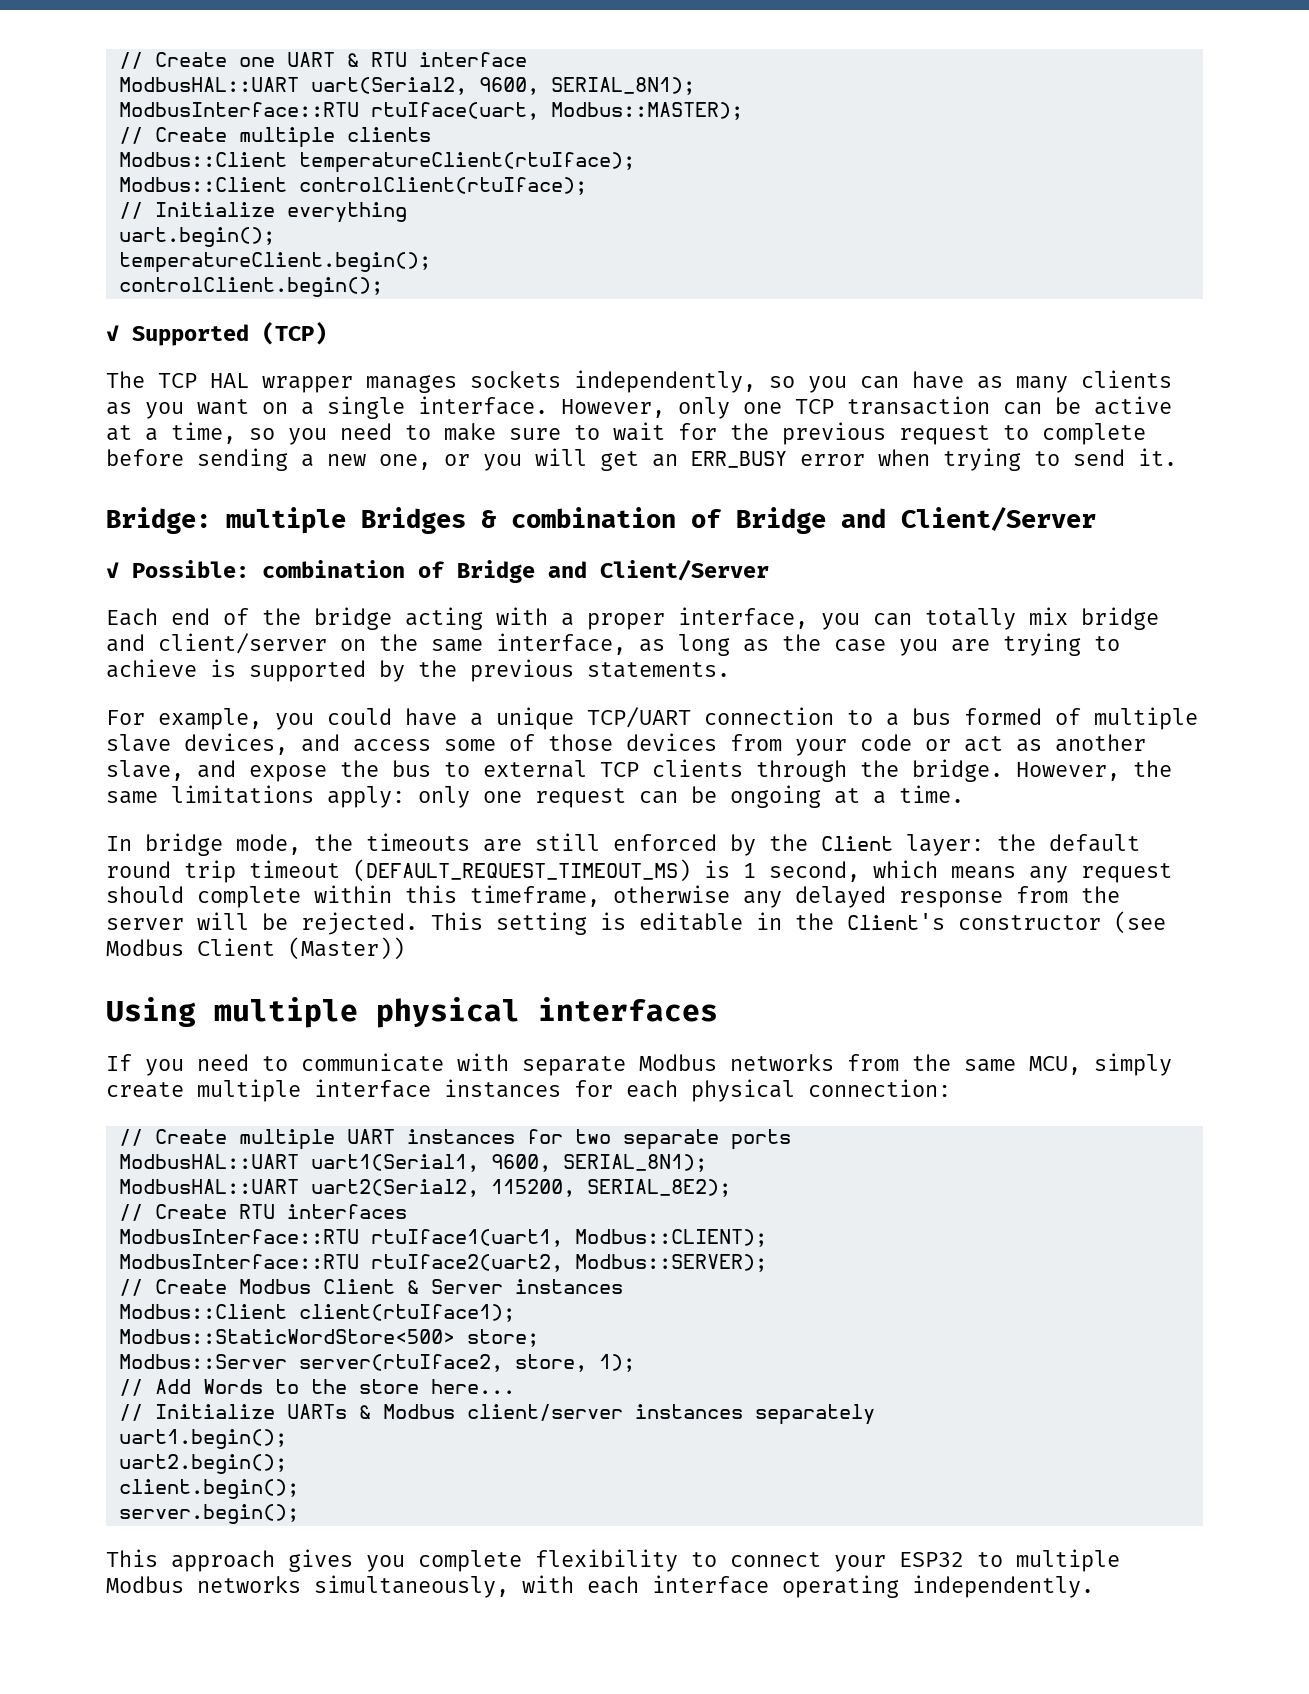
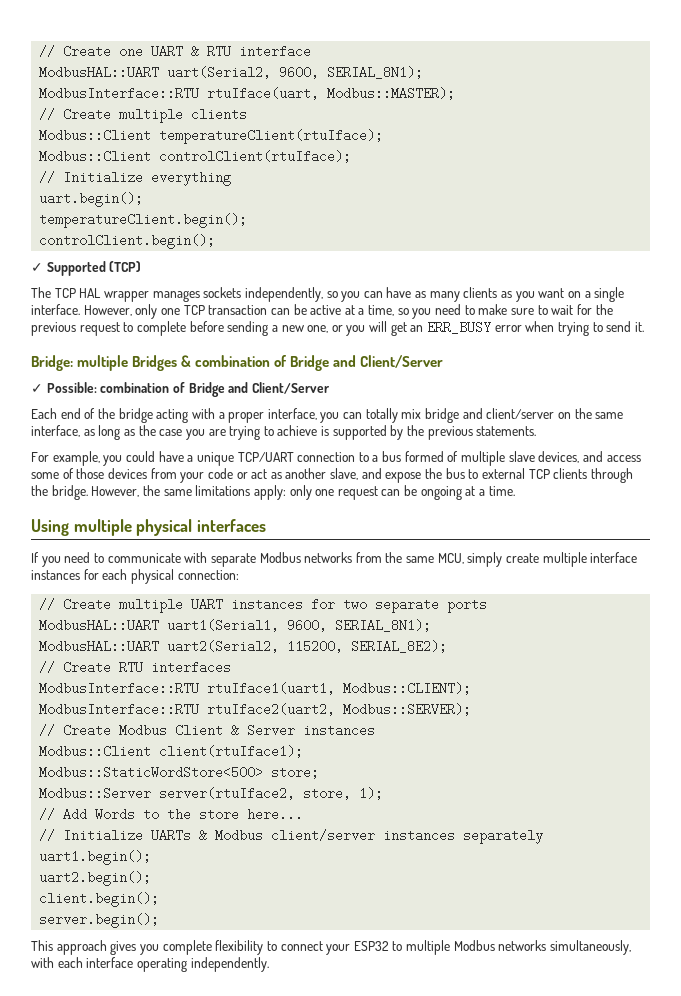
[106,833,1140,856] [106,859,1172,883] [106,885,1120,908] [106,911,1166,935] [106,937,405,960] // In bridge mode, the timeouts are still enforced by the Client layer: the default round trip timeout (DEFAULT_REQUEST_TIMEOUT_MS) is 1 second, which means any request should complete within this timeframe, otherwise any delayed response from the server will be rejected. This setting is editable in the Client's constructor (see Modbus Client (Master)) -> (515, 491) none

